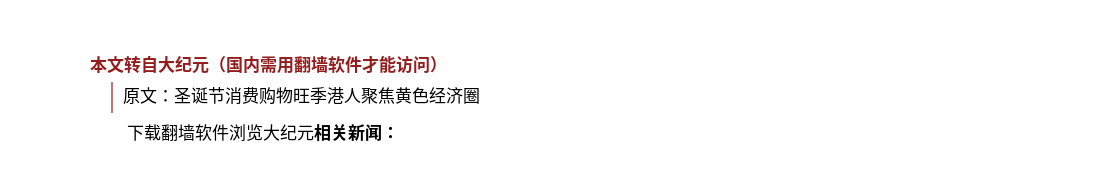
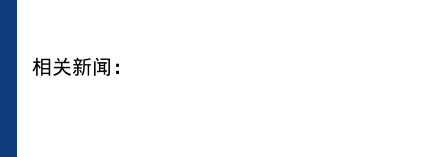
[90,55,447,74] [122,87,480,105] [126,124,314,141] 本文转自大纪元（国内需用翻墙软件才能访问） // 原文：圣诞节消费购物旺季港人聚焦黄色经济圈 // 下载翻墙软件浏览大纪元 -> (32, 66) none

